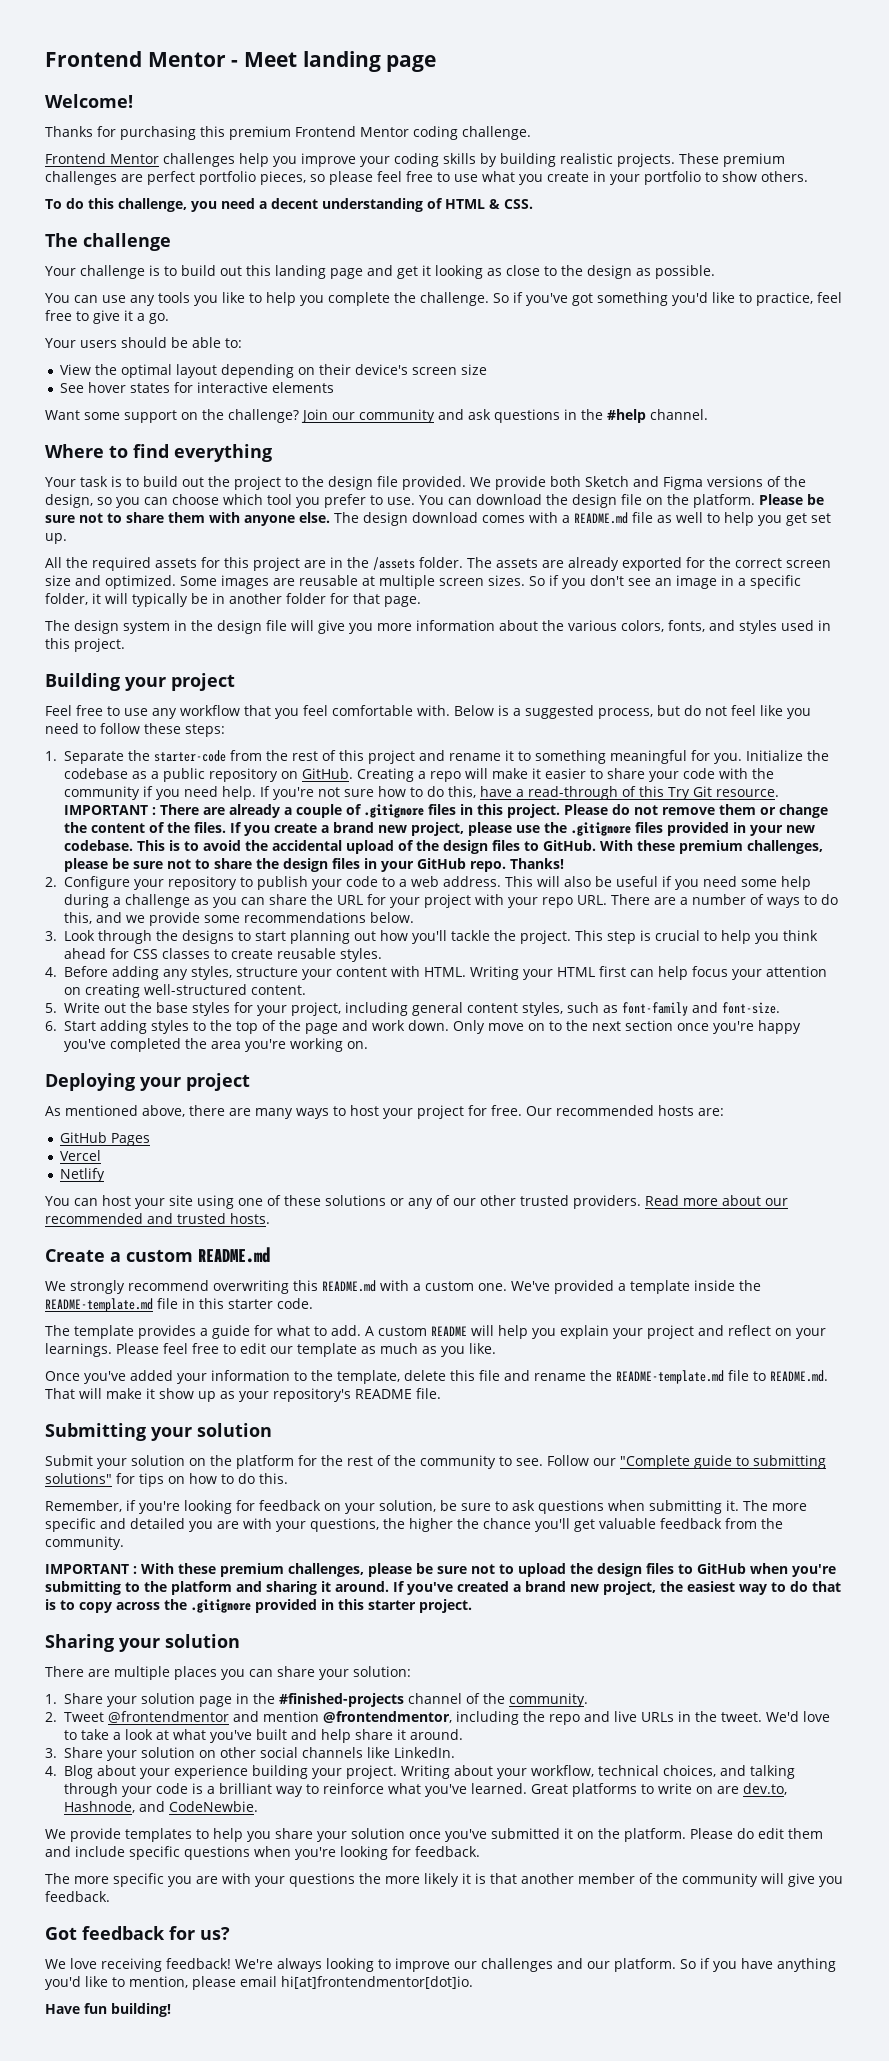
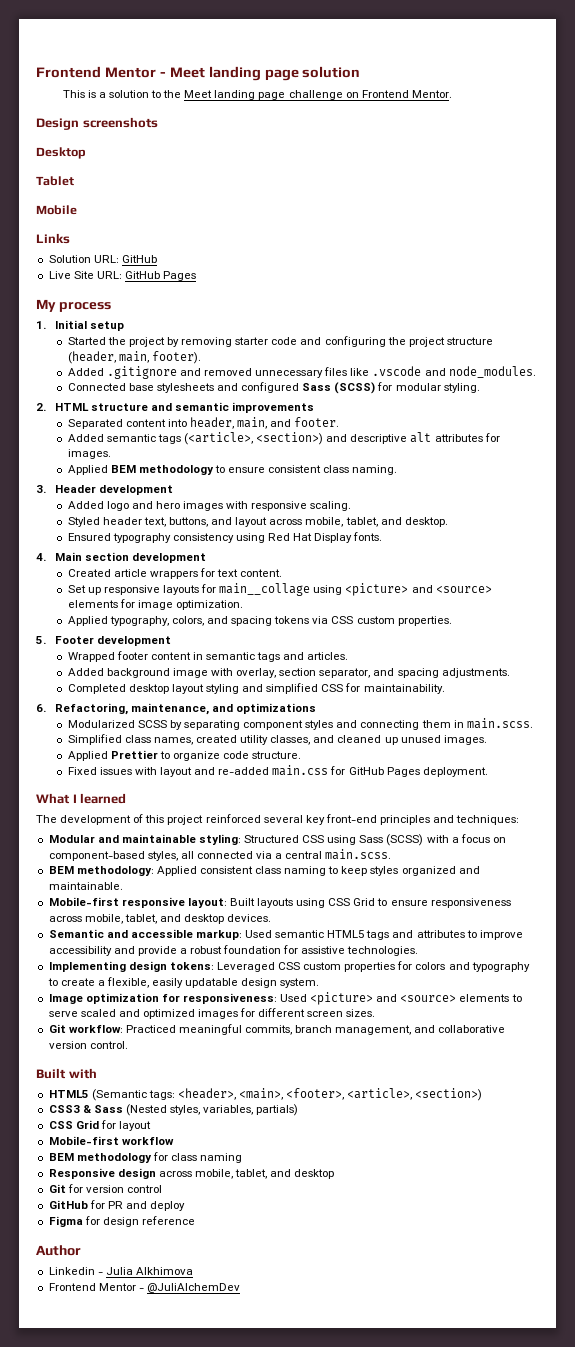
[45,94,133,108] [45,126,531,140] [45,153,785,167] [45,171,808,185] [45,198,533,212] [45,233,171,251] [45,265,715,279] [45,292,842,306] [45,310,169,324] [45,337,242,348] [59,364,487,378] [59,382,334,393] [45,409,708,423] [45,444,272,462] [45,476,806,490] [45,494,824,508] [45,512,831,526] [45,533,67,544] [45,557,831,571] [45,575,801,589] [45,593,421,607] [45,620,831,634] [45,638,125,652] [45,673,235,691] [45,705,811,719] [45,723,225,737] [45,750,829,764] [63,768,774,782] [63,786,779,800] [63,804,828,818] [63,822,815,836] [63,840,823,854] [63,858,564,872] [45,876,811,890] [63,894,838,908] [63,912,414,926] [45,930,818,944] [63,948,382,962] [45,966,827,980] [63,984,306,998] [45,1002,780,1016] [45,1020,801,1034] [63,1038,368,1052] [45,1073,250,1091] [45,1105,724,1119] [59,1132,150,1146] [59,1150,101,1161] [59,1168,105,1182] [45,1195,788,1209] [45,1213,270,1224] [45,1247,270,1263] [45,1280,761,1294] [45,1298,313,1312] [45,1325,826,1339] [45,1343,496,1357] [45,1370,828,1384] [45,1388,441,1402] [45,1423,272,1441] [45,1455,826,1469] [45,1473,288,1487] [45,1500,807,1514] [45,1518,783,1532] [45,1536,124,1550] [45,1563,836,1577] [45,1581,841,1595] [45,1599,472,1613] [45,1634,240,1652] [45,1666,411,1680] [45,1693,588,1707] [45,1711,830,1725] [63,1729,463,1743] [45,1747,455,1761] [45,1765,795,1779] [63,1783,787,1797] [63,1801,258,1813] [45,1828,823,1842] [45,1846,480,1860] [45,1873,843,1887] [45,1891,110,1902] [45,1926,230,1940] [45,1958,836,1972] [45,1976,473,1990] [45,2003,171,2017] // Welcome! // Thanks for purchasing this premium Frontend Mentor coding challenge. // Frontend Mentor challenges help you improve your coding skills by building realistic projects. These premium challenges are perfect portfolio pieces, so please feel free to use what you create in your portfolio to show others. // To do this challenge, you need a decent understanding of HTML & CSS. // The challenge // Your challenge is to build out this landing page and get it looking as close to the design as possible. // You can use any tools you like to help you complete the challenge. So if you've got something you'd like to practice, feel free to give it a go. // Your users should be able to: // View the optimal layout depending on their device's screen size // See hover states for interactive elements // Want some support on the challenge? Join our community and ask questions in the #help channel. // Where to find everything // Your task is to build out the project to the design file provided. We provide both Sketch and Figma versions of the design, so you can choose which tool you prefer to use. You can download the design file on the platform. Please be sure not to share them with anyone else. The design download comes with a README.md file as well to help you get set up. // All the required assets for this project are in the /assets folder. The assets are already exported for the correct screen size and optimized. Some images are reusable at multiple screen sizes. So if you don't see an image in a specific folder, it will typically be in another folder for that page. // The design system in the design file will give you more information about the various colors, fonts, and styles used in this project. // Building your project // Feel free to use any workflow that you feel comfortable with. Below is a suggested process, but do not feel like you need to follow these steps: // 1. Separate the starter-code from the rest of this project and rename it to something meaningful for you. Initialize the codebase as a public repository on GitHub. Creating a repo will make it easier to share your code with the community if you need help. If you're not sure how to do this, have a read-through of this Try Git resource. IMPORTANT : There are already a couple of .gitignore files in this project. Please do not remove them or change the content of the files. If you create a brand new project, please use the .gitignore files provided in your new codebase. This is to avoid the accidental upload of the design files to GitHub. With these premium challenges, please be sure not to share the design files in your GitHub repo. Thanks! // 2. Configure your repository to publish your code to a web address. This will also be useful if you need some help during a challenge as you can share the URL for your project with your repo URL. There are a number of ways to do this, and we provide some recommendations below. // 3. Look through the designs to start planning out how you'll tackle the project. This step is crucial to help you think ahead for CSS classes to create reusable styles. // 4. Before adding any styles, structure your content with HTML. Writing your HTML first can help focus your attention on creating well-structured content. // 5. Write out the base styles for your project, including general content styles, such as font-family and font-size. // 6. Start adding styles to the top of the page and work down. Only move on to the next section once you're happy you've completed the area you're working on. // Deploying your project // As mentioned above, there are many ways to host your project for free. Our recommended hosts are: // GitHub Pages // Vercel // Netlify // You can host your site using one of these solutions or any of our other trusted providers. Read more about our recommended and trusted hosts. // Create a custom README.md // We strongly recommend overwriting this README.md with a custom one. We've provided a template inside the README-template.md file in this starter code. // The template provides a guide for what to add. A custom README will help you explain your project and reflect on your learnings. Please feel free to edit our template as much as you like. // Once you've added your information to the template, delete this file and rename the README-template.md file to README.md. That will make it show up as your repository's README file. // Submitting your solution // Submit your solution on the platform for the rest of the community to see. Follow our "Complete guide to submitting solutions" for tips on how to do this. // Remember, if you're looking for feedback on your solution, be sure to ask questions when submitting it. The more specific and detailed you are with your questions, the higher the chance you'll get valuable feedback from the community. // IMPORTANT : With these premium challenges, please be sure not to upload the design files to GitHub when you're submitting to the platform and sharing it around. If you've created a brand new project, the easiest way to do that is to copy across the .gitignore provided in this starter project. // Sharing your solution // There are multiple places you can share your solution: // 1. Share your solution page in the #finished-projects channel of the community. // 2. Tweet @frontendmentor and mention @frontendmentor, including the repo and live URLs in the tweet. We'd love to take a look at what you've built and help share it around. // 3. Share your solution on other social channels like LinkedIn. // 4. Blog about your experience building your project. Writing about your workflow, technical choices, and talking through your code is a brilliant way to reinforce what you've learned. Great platforms to write on are dev.to, Hashnode, and CodeNewbie. // We provide templates to help you share your solution once you've submitted it on the platform. Please do edit them and include specific questions when you're looking for feedback. // The more specific you are with your questions the more likely it is that another member of the community will give you feedback. // Got feedback for us? // We love receiving feedback! We're always looking to improve our challenges and our platform. So if you have anything you'd like to mention, please email hi[at]frontendmentor[dot]io. // Have fun building! -> [302,66,361,78] [62,90,452,100] [36,117,158,130] [36,147,86,159] [36,176,74,186] [36,205,77,215] [36,233,70,244] [48,255,157,263] [48,271,197,281] [36,299,111,312] [36,320,125,331] [67,336,493,347] [67,351,201,364] [67,366,536,379] [67,382,480,394] [36,402,315,413] [67,417,340,429] [67,432,500,445] [67,449,111,459] [67,465,398,475] [36,485,174,495] [67,501,352,511] [67,517,448,527] [67,532,383,543] [36,552,207,563] [67,568,283,579] [67,583,492,596] [67,599,244,610] [67,616,452,626] [36,636,172,646] [67,651,349,662] [67,668,510,678] [67,683,445,694] [36,703,317,715] [67,718,533,730] [67,734,487,745] [67,750,302,761] [67,765,488,777] [36,793,127,804] [36,814,520,825] [48,834,506,846] [48,849,392,861] [48,866,480,876] [48,882,123,890] [48,897,511,908] [48,914,272,924] [48,929,523,940] [48,945,419,956] [48,961,530,972] [47,977,320,988] [48,992,522,1005] [48,1008,376,1019] [48,1024,506,1035] [48,1041,128,1049] [36,1068,97,1079] [48,1088,483,1101] [48,1104,299,1116] [48,1120,151,1131] [48,1136,174,1145] [48,1152,243,1163] [48,1168,335,1179] [48,1184,162,1193] [48,1200,186,1211] [48,1216,195,1227] [36,1245,81,1256] [48,1267,193,1275] [48,1283,240,1293] solution // This is a solution to the Meet landing page challenge on Frontend Mentor. // Design screenshots // Desktop // Tablet // Mobile // Links // Solution URL: GitHub // Live Site URL: GitHub Pages // My process // 1. Initial setup // Started the project by removing starter code and configuring the project structure (header, main, footer). // Added .gitignore and removed unnecessary files like .vscode and node_modules. // Connected base stylesheets and configured Sass (SCSS) for modular styling. // 2. HTML structure and semantic improvements // Separated content into header, main, and footer. // Added semantic tags (<article>, <section>) and descriptive alt attributes for images. // Applied BEM methodology to ensure consistent class naming. // 3. Header development // Added logo and hero images with responsive scaling. // Styled header text, buttons, and layout across mobile, tablet, and desktop. // Ensured typography consistency using Red Hat Display fonts. // 4. Main section development // Created article wrappers for text content. // Set up responsive layouts for main__collage using <picture> and <source> elements for image optimization. // Applied typography, colors, and spacing tokens via CSS custom properties. // 5. Footer development // Wrapped footer content in semantic tags and articles. // Added background image with overlay, section separator, and spacing adjustments. // Completed desktop layout styling and simplified CSS for maintainability. // 6. Refactoring, maintenance, and optimizations // Modularized SCSS by separating component styles and connecting them in main.scss. // Simplified class names, created utility classes, and cleaned up unused images. // Applied Prettier to organize code structure. // Fixed issues with layout and re-added main.css for GitHub Pages deployment. // What I learned // The development of this project reinforced several key front-end principles and techniques: // Modular and maintainable styling: Structured CSS using Sass (SCSS) with a focus on component-based styles, all connected via a central main.scss. // BEM methodology: Applied consistent class naming to keep styles organized and maintainable. // Mobile-first responsive layout: Built layouts using CSS Grid to ensure responsiveness across mobile, tablet, and desktop devices. // Semantic and accessible markup: Used semantic HTML5 tags and attributes to improve accessibility and provide a robust foundation for assistive technologies. // Implementing design tokens: Leveraged CSS custom properties for colors and typography to create a flexible, easily updatable design system. // Image optimization for responsiveness: Used <picture> and <source> elements to serve scaled and optimized images for different screen sizes. // Git workflow: Practiced meaningful commits, branch management, and collaborative version control. // Built with // HTML5 (Semantic tags: <header>, <main>, <footer>, <article>, <section>) // CSS3 & Sass (Nested styles, variables, partials) // CSS Grid for layout // Mobile-first workflow // BEM methodology for class naming // Responsive design across mobile, tablet, and desktop // Git for version control // GitHub for PR and deploy // Figma for design reference // Author // Linkedin - Julia Alkhimova // Frontend Mentor - @JuliAlchemDev

